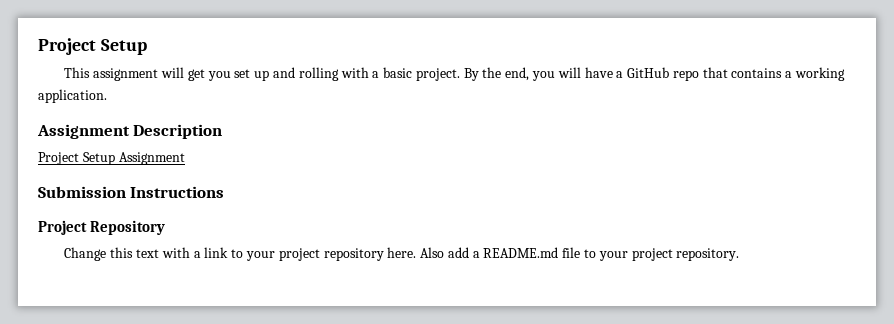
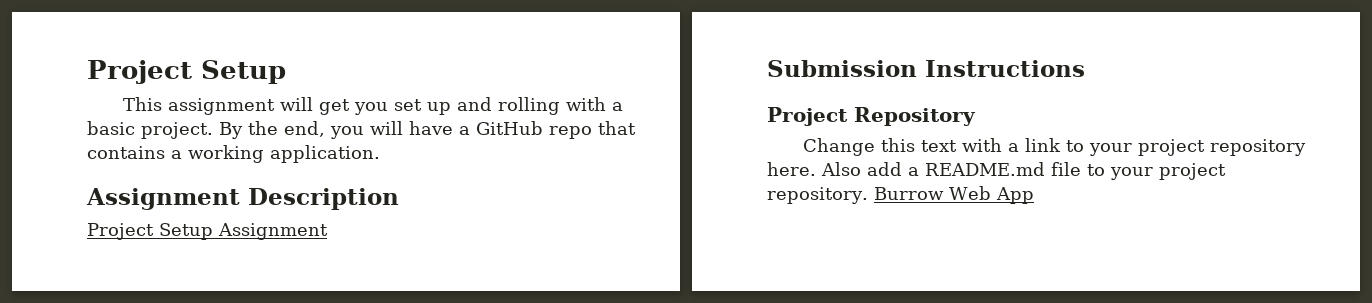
(740, 254) none -> [873,186,1034,204] Burrow Web App

